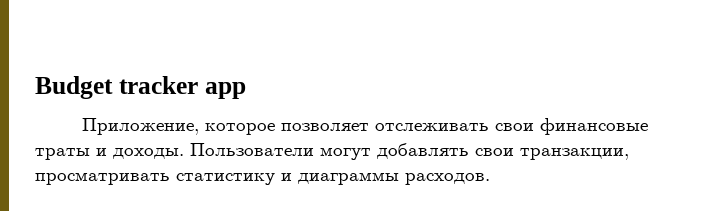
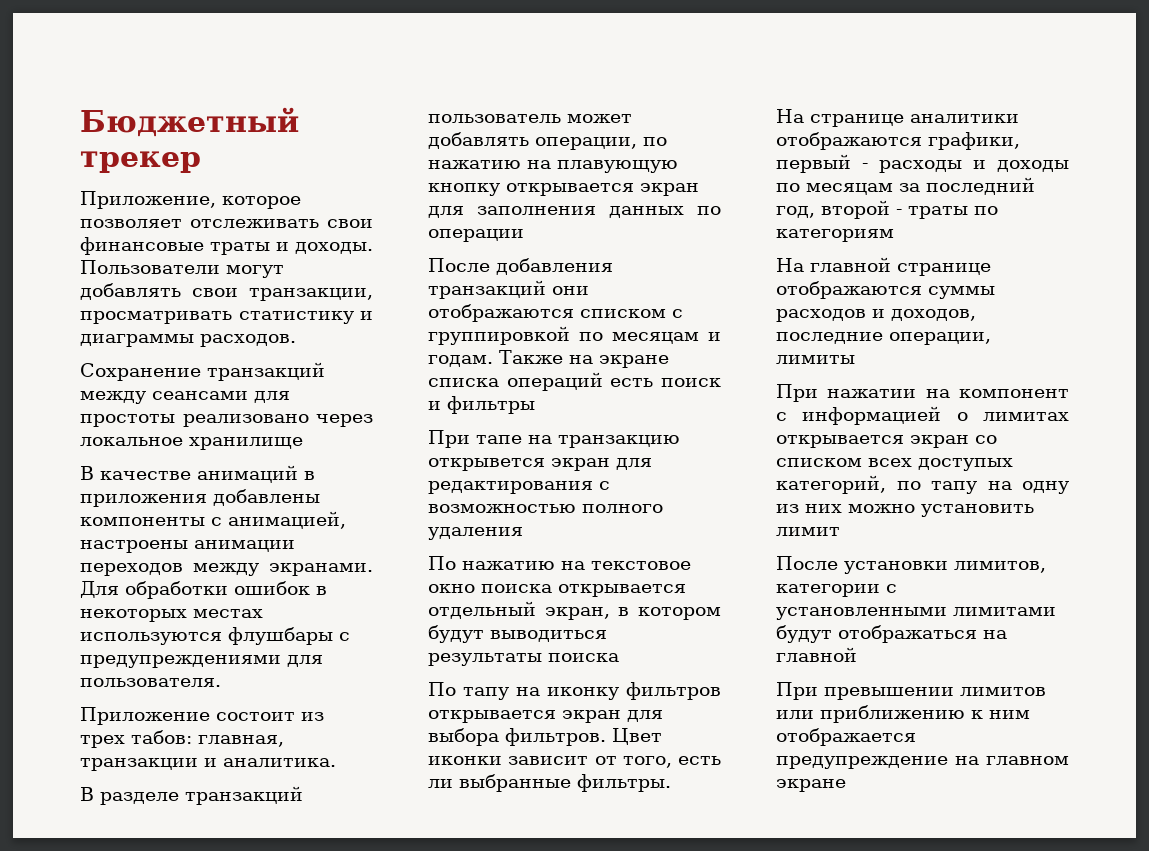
[35,76,246,99] Budget tracker app -> [80,107,299,137] [80,151,201,173] Бюджетный трекер
(490, 179) none -> [80,362,325,381] [80,391,290,404] [80,414,373,427] [80,437,303,450] [80,465,315,483] [80,489,320,507] [80,511,346,529] [80,540,295,553] [80,563,373,576] [80,581,327,599] [80,609,263,622] [80,627,350,645] [80,655,323,668] [80,678,221,687] [80,707,324,725] [80,730,284,748] [80,758,336,771] [80,786,303,805] [428,114,632,123] [428,132,667,150] [428,160,678,173] [428,183,699,196] [428,206,721,218] [428,229,524,242] [428,258,613,275] [428,280,589,299] [428,304,683,322] [428,326,721,345] [428,350,669,368] [428,372,721,391] [428,396,535,414] [428,430,680,448] [428,458,652,471] [428,481,610,494] [428,504,663,513] [428,527,523,540] [428,556,691,570] [428,584,686,597] [428,601,721,620] [428,625,607,643] [428,653,619,666] [428,682,721,700] [428,710,663,723] [428,728,662,746] [428,756,721,768] [428,774,671,792] [776,109,1019,127] [776,132,1020,150] [776,154,1069,173] [776,177,1035,195] [776,200,998,219] [776,229,894,242] [776,257,991,276] [776,281,995,299] [776,309,976,322] [776,332,991,345] [776,355,855,364] [776,384,1069,402] [776,406,1069,425] [776,435,997,448] [776,458,1013,471] [776,475,1069,494] [776,504,1034,517] [776,527,840,536] [776,556,1046,574] [776,584,897,597] [776,607,1056,620] [776,625,1007,643] [776,647,857,662] [776,682,1046,700] [776,705,1030,723] [776,728,916,746] [776,756,1069,769] [776,779,846,792] // Сохранение транзакций между сеансами для простоты реализовано через локальное хранилище // В качестве анимаций в приложения добавлены компоненты с анимацией, настроены анимации переходов между экранами. Для обработки ошибок в некоторых местах используются флушбары с предупреждениями для пользователя. // Приложение состоит из трех табов: главная, транзакции и аналитика. // В разделе транзакций пользователь может добавлять операции, по нажатию на плавующую кнопку открывается экран для заполнения данных по операции // После добавления транзакций они отображаются списком с группировкой по месяцам и годам. Также на экране списка операций есть поиск и фильтры // При тапе на транзакцию открывется экран для редактирования с возможностью полного удаления // По нажатию на текстовое окно поиска открывается отдельный экран, в котором будут выводиться результаты поиска // По тапу на иконку фильтров открывается экран для выбора фильтров. Цвет иконки зависит от того, есть ли выбранные фильтры. // На странице аналитики отображаются графики, первый - расходы и доходы по месяцам за последний год, второй - траты по категориям // На главной странице отображаются суммы расходов и доходов, последние операции, лимиты // При нажатии на компонент с информацией о лимитах открывается экран со списком всех доступых категорий, по тапу на одну из них можно установить лимит // После установки лимитов, категории с установленными лимитами будут отображаться на главной // При превышении лимитов или приближению к ним отображается предупреждение на главном экране

